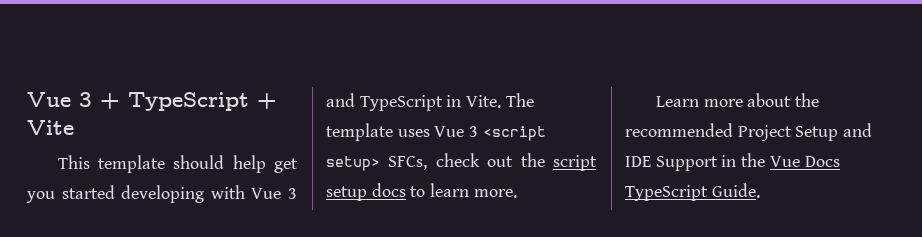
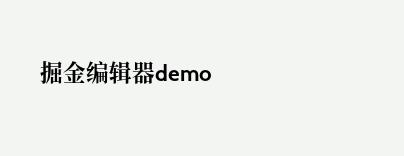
[27,92,277,111] [27,120,74,135] [57,155,299,173] [26,185,297,203] [326,93,534,111] [326,123,546,141] [326,153,597,171] [326,183,517,201] [655,93,820,107] [625,123,873,141] [625,153,840,171] [625,183,760,201] Vue 3 + TypeScript + Vite // This template should help get you started developing with Vue 3 and TypeScript in Vite. The template uses Vue 3 <script setup> SFCs, check out the script setup docs to learn more. // Learn more about the recommended Project Setup and IDE Support in the Vue Docs TypeScript Guide. -> [40,61,212,84] 掘金编辑器demo

